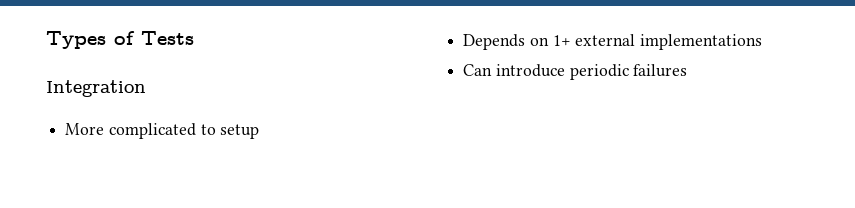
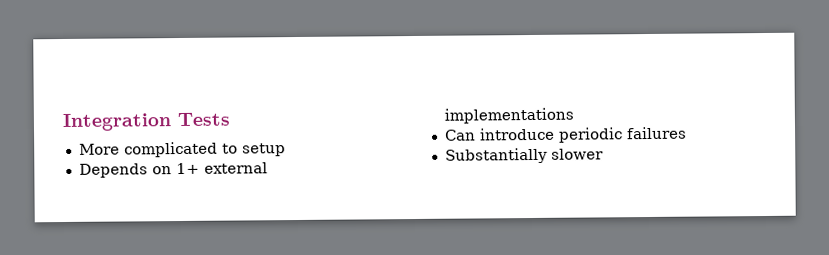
[46,31,135,49] Types of -> [62,113,172,132] Integration
[46,80,146,97] // Integration -> (230, 119) none
(688, 70) none -> [444,147,604,164] // Substantially slower

